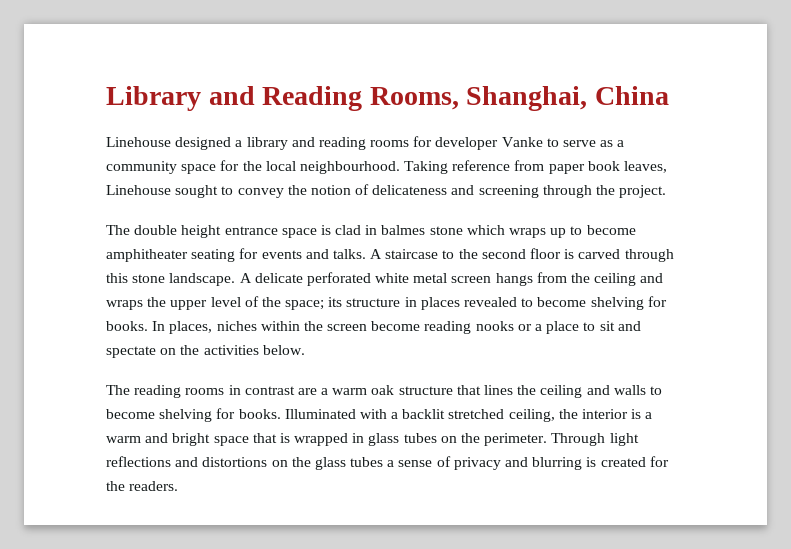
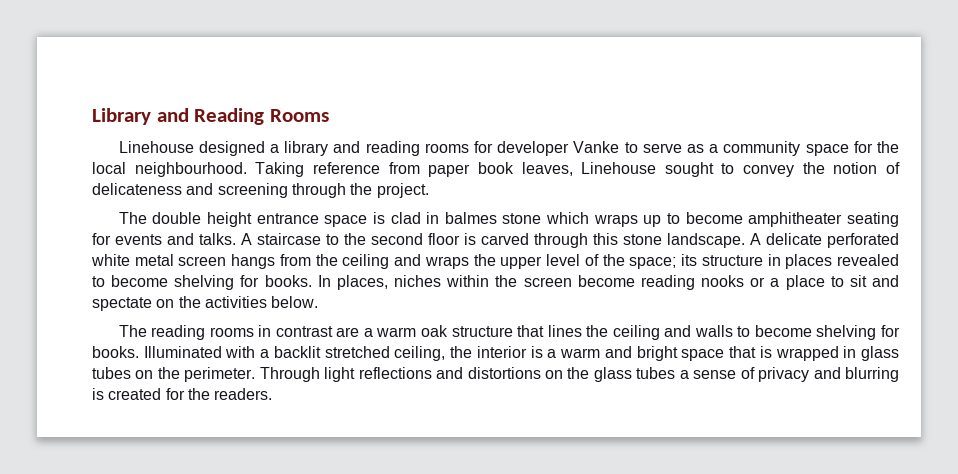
[369,86,669,111] Rooms, Shanghai, China -> [269,109,329,122] Rooms

